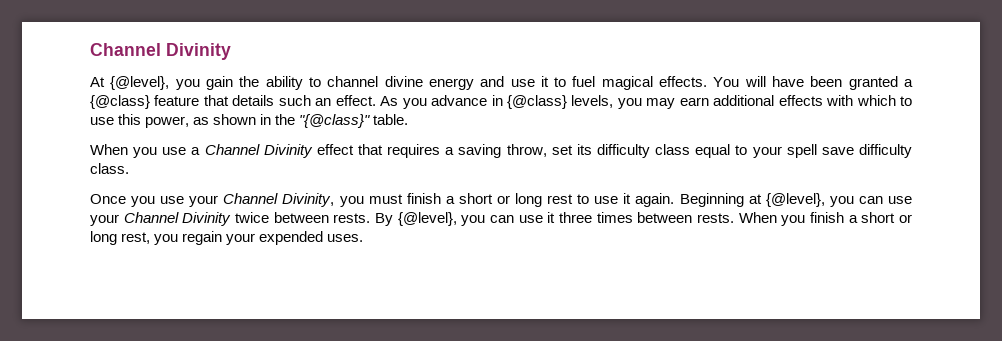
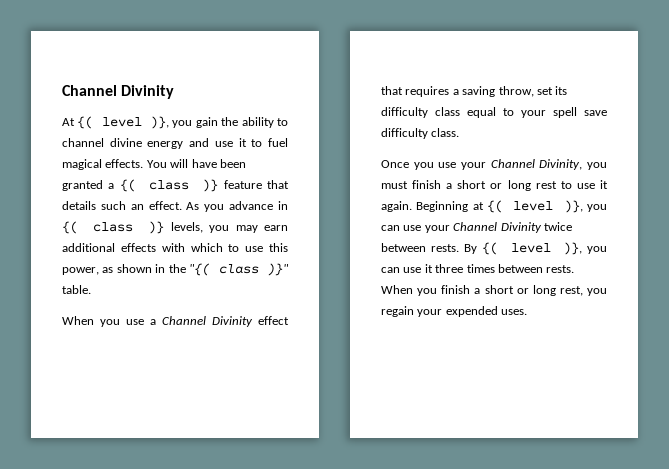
[110,76,170,90] {@level}, -> [77,116,169,129] {( level )},
[90,95,150,109] {@class} -> [119,179,219,192] {( class )}
[506,95,567,109] {@class} -> [62,221,165,234] {( class )}
[299,114,371,128] "{@class}" -> [189,263,289,276] "{( class )}"
[765,193,825,207] {@level}, -> [487,200,583,213] {( level )},
[397,212,457,226] {@level}, -> [482,242,582,255] {( level )},

